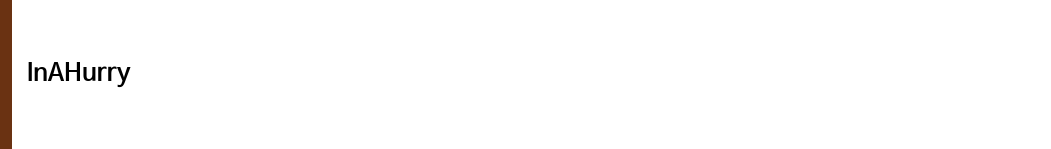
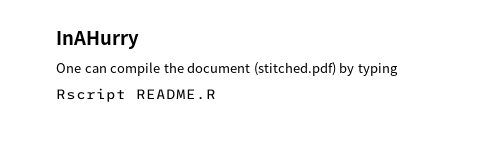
(131, 75) none -> [56,62,398,76] [56,88,216,102] // One can compile the document (stitched.pdf) by typing // Rscript README.R

